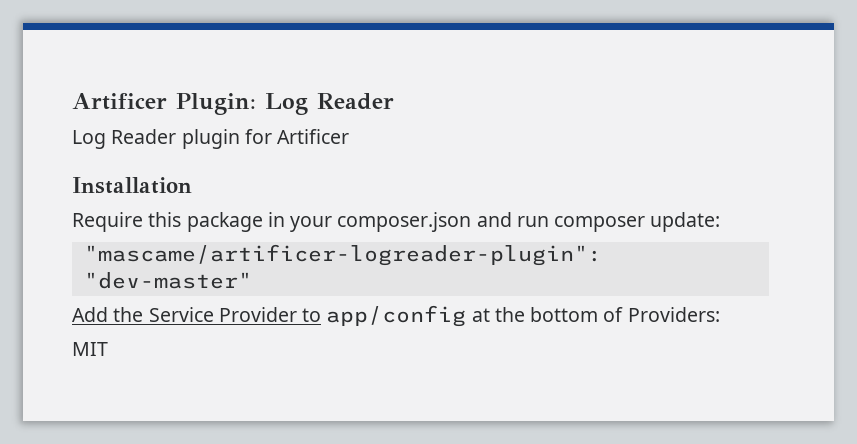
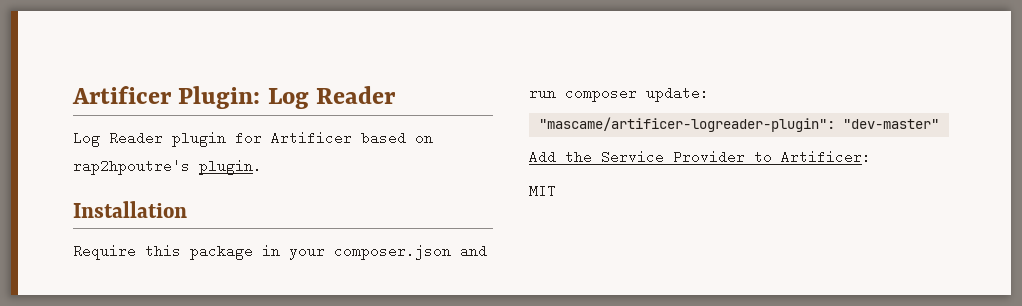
(350, 136) none -> [361,131,433,145] [73,159,262,175] based on rap2hpoutre's plugin.
[326,305,720,327] app/config at the bottom of Providers: -> [781,150,871,164] Artificer:

